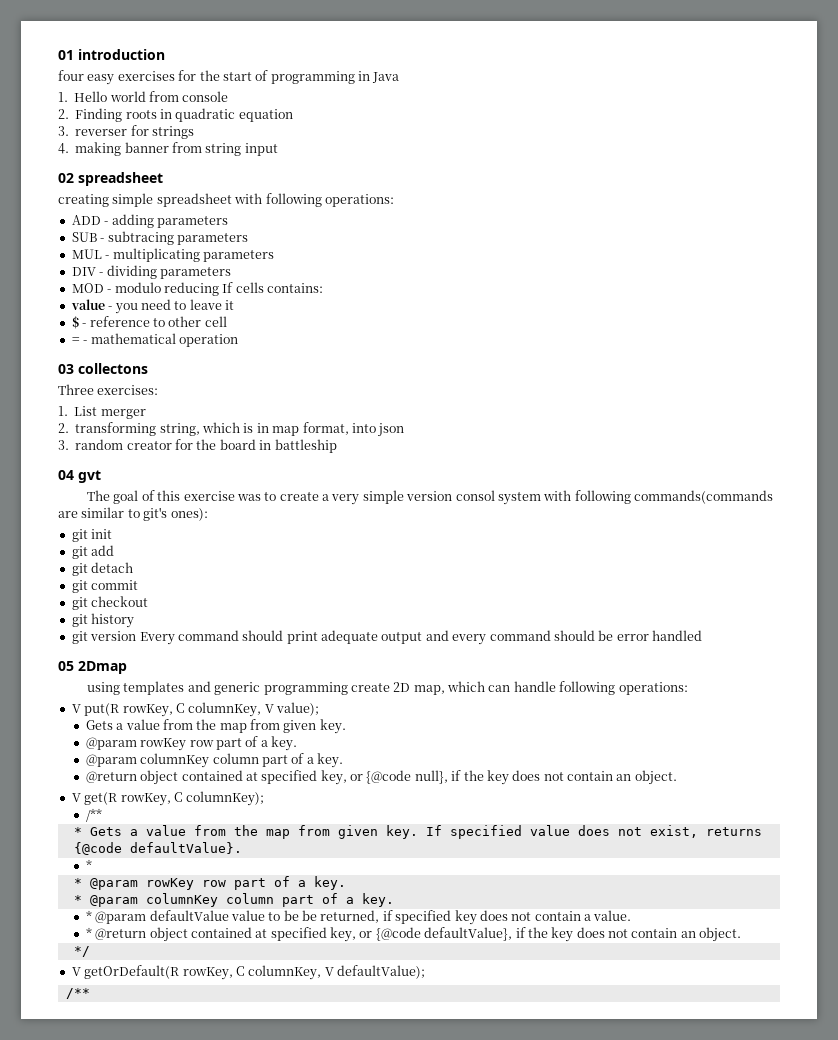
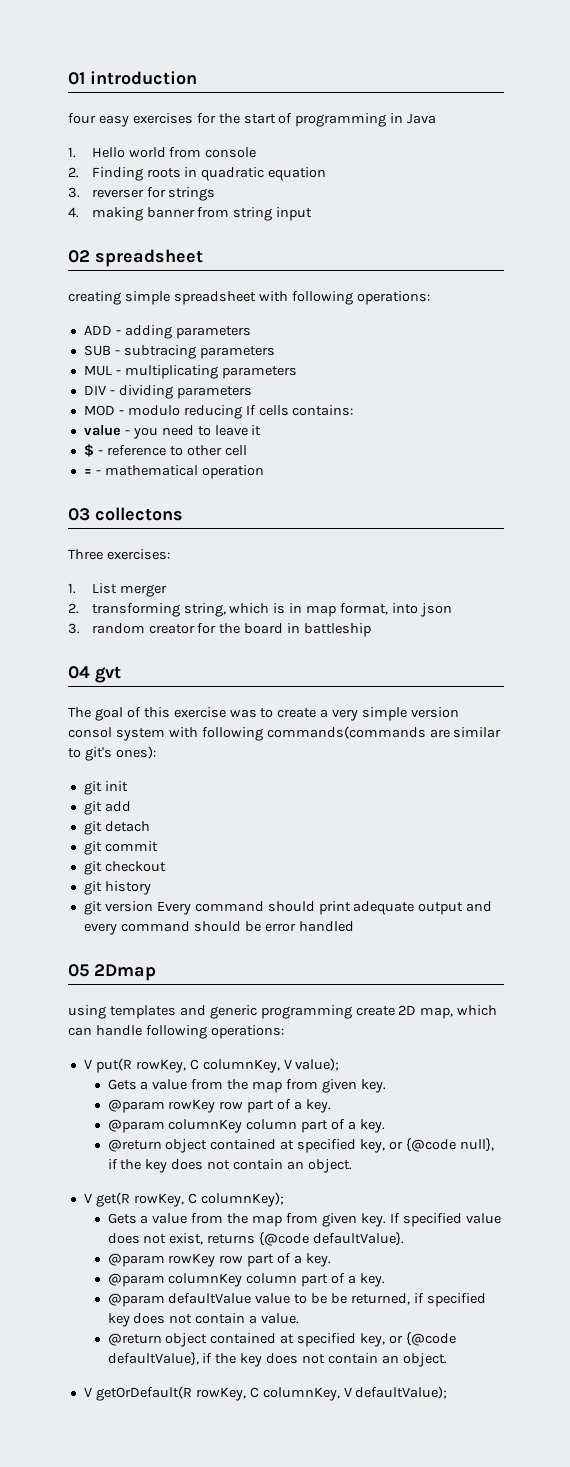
[85,808,102,822] [73,827,82,836] /** // * -> (284, 1199) none
[85,859,92,870] [73,876,346,890] [73,893,394,907] [85,910,92,921] * // * @param rowKey row part of a key. // * @param columnKey column part of a key. // * -> [107,1253,332,1267] [107,1273,386,1287] @param rowKey row part of a key. // @param columnKey column part of a key. //
[85,927,92,938] * -> (300, 1318) none
[73,946,90,957] // */ -> (447, 1360) none
[65,988,90,999] // /** -> (448, 1392) none

